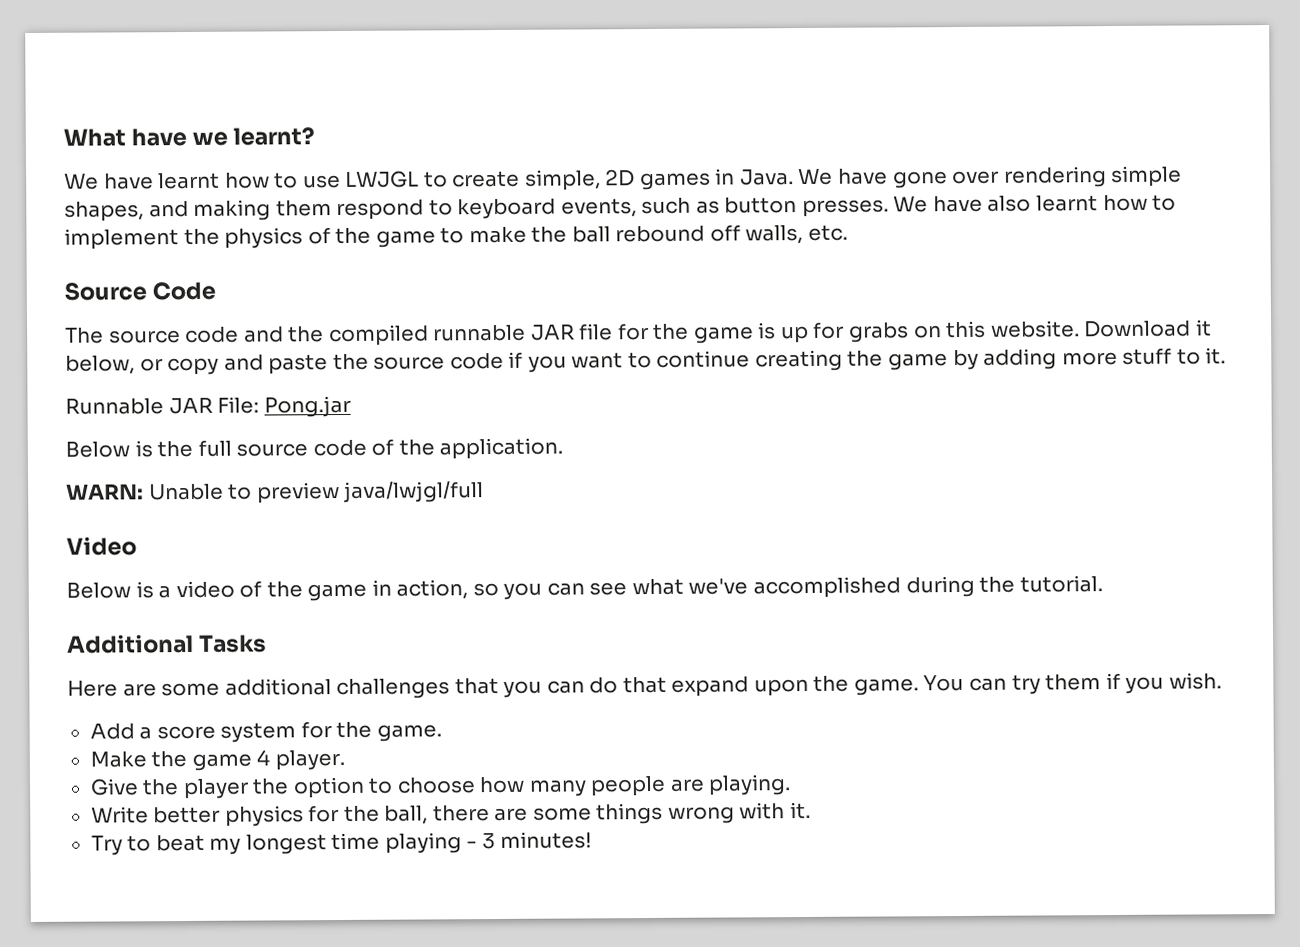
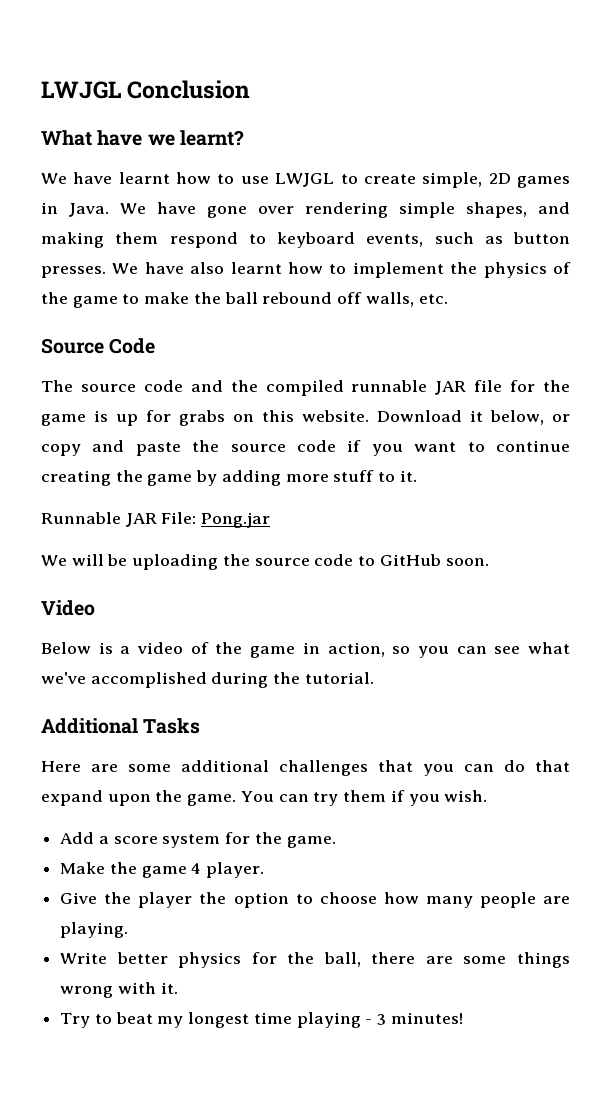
(63, 137) none -> [41,80,251,99] LWJGL Conclusion //
[65,437,564,460] [66,481,485,504] Below is the full source code of the application. // WARN: Unable to preview java/lwjgl/full -> [41,554,489,570] We will be uploading the source code to GitHub soon.

